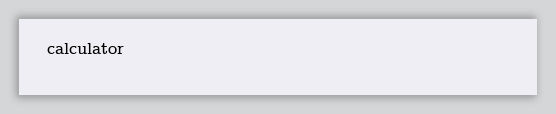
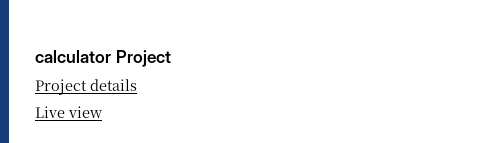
(124, 48) none -> [115,50,171,67] [35,79,137,95] [35,106,103,118] Project // Project details // Live view

